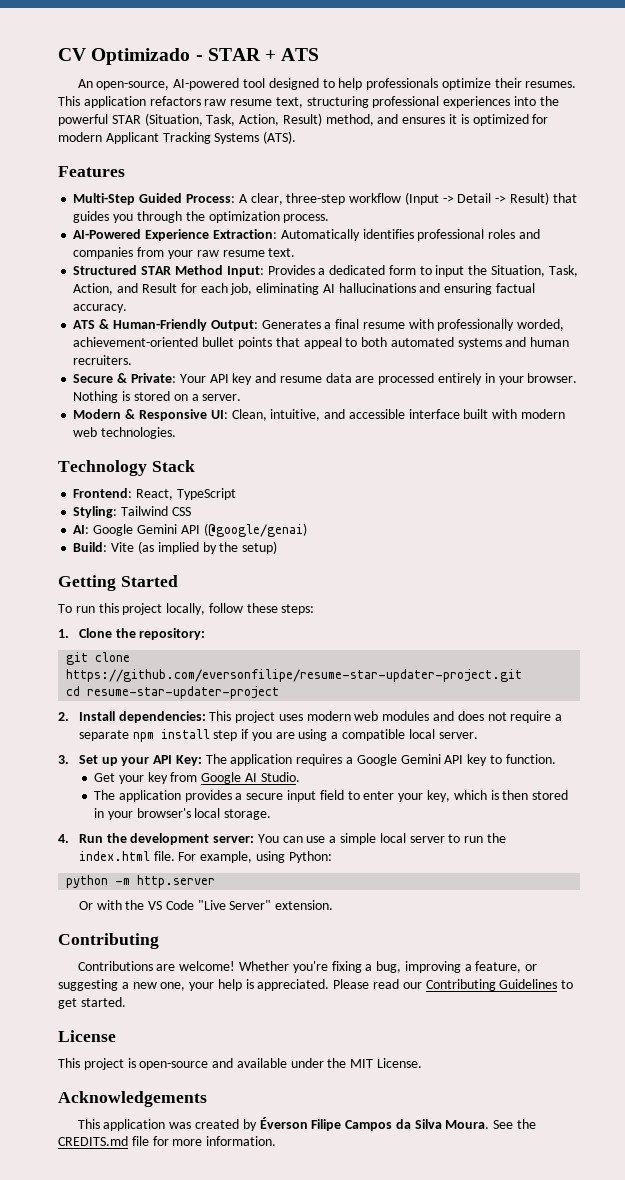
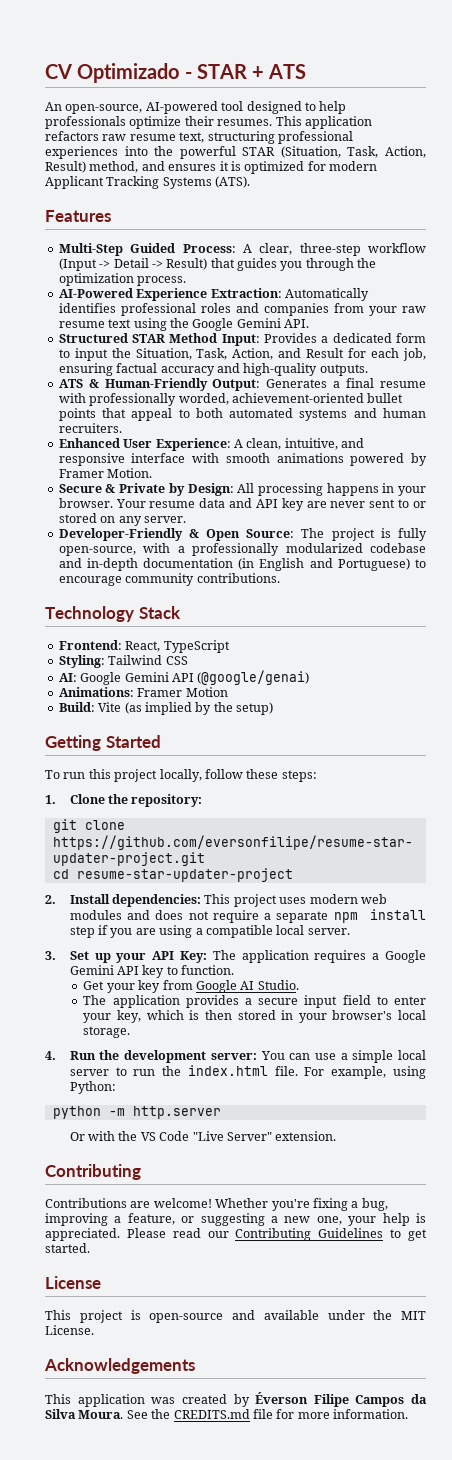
[268,248,296,257] text. -> [108,318,309,331] text using the Google Gemini API.
[256,283,535,295] [73,304,128,313] eliminating AI hallucinations and ensuring factual accuracy. -> [58,363,368,376] ensuring factual accuracy and high-quality outputs.
[73,373,578,385] [73,391,131,403] Secure & Private: Your API key and resume data are processed entirely in your browser. Nothing is -> [58,438,364,451] [58,453,427,466] [58,468,153,478] [58,483,427,496] [58,498,426,511] Enhanced User Experience: A clean, intuitive, and responsive interface with smooth animations powered by Framer Motion. // Secure & Private by Design: All processing happens in your browser. Your resume data and API key are never sent to or
[191,394,242,401] [73,409,565,421] [73,427,177,439] a server. // Modern & Responsive UI: Clean, intuitive, and accessible interface built with modern web technologies. -> [118,516,186,526] [58,528,427,541] [58,543,426,556] [58,558,426,571] [58,573,280,586] any server. // Developer-Friendly & Open Source: The project is fully open-source, with a professionally modularized codebase and in-depth documentation (in English and Portuguese) to encourage community contributions.
(307, 530) none -> [58,687,228,697] // Animations: Framer Motion

